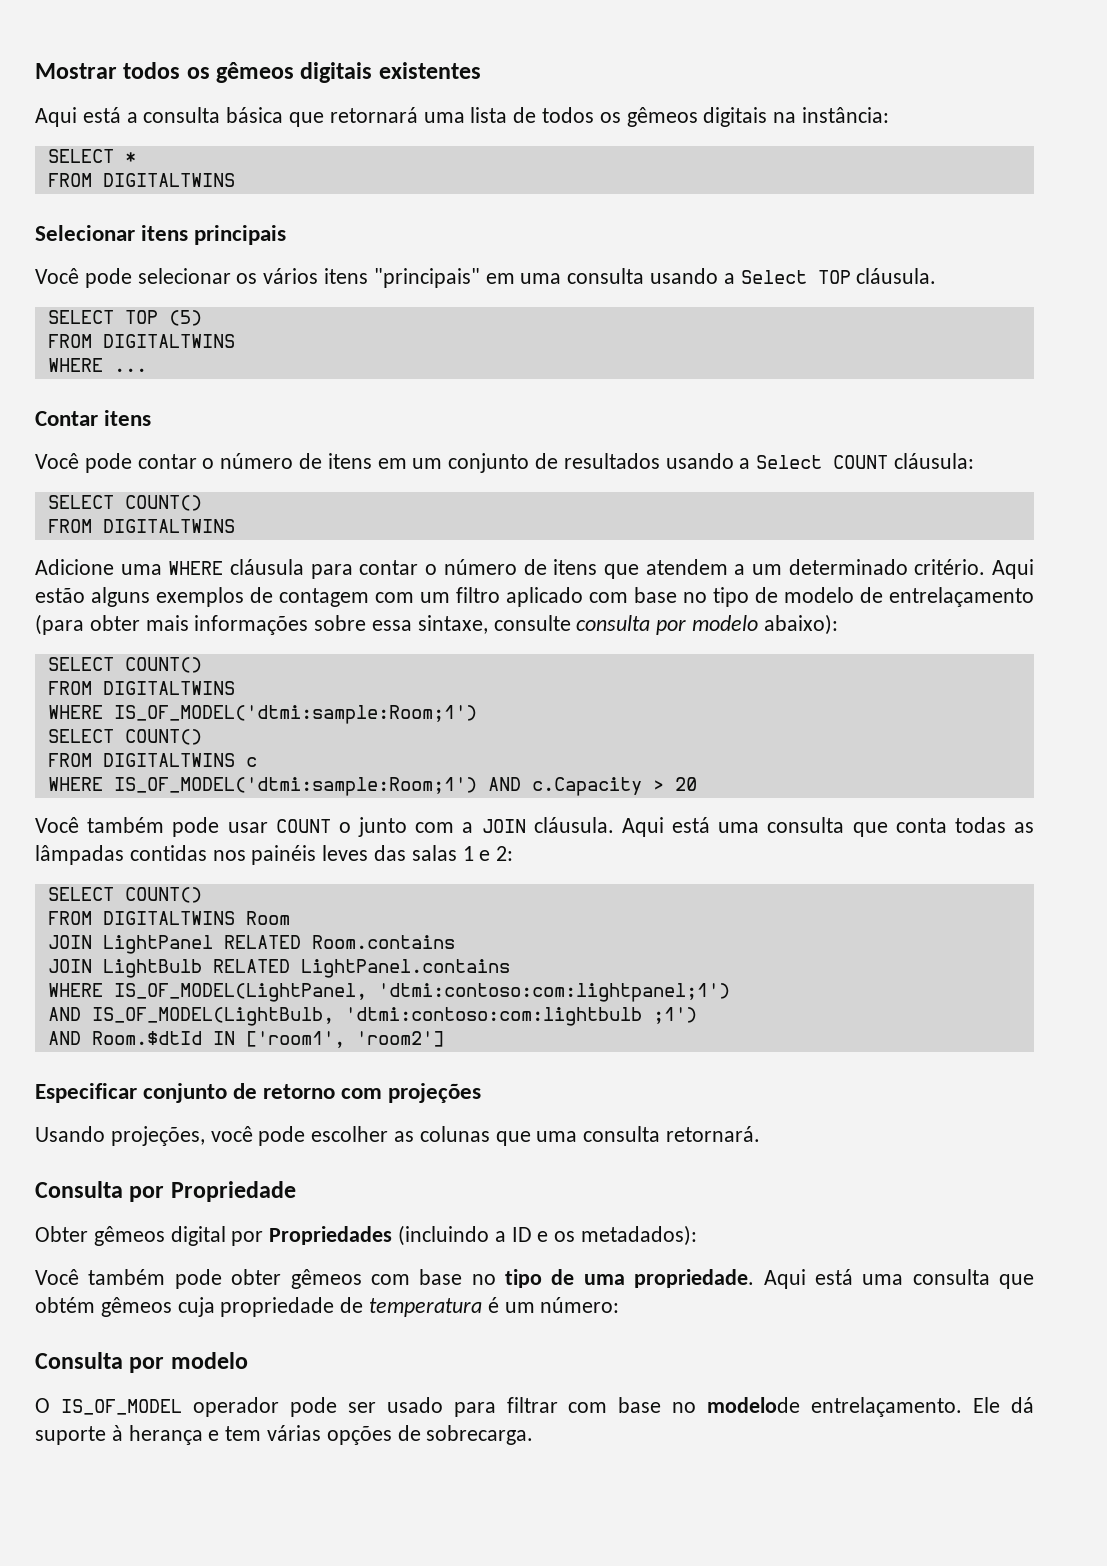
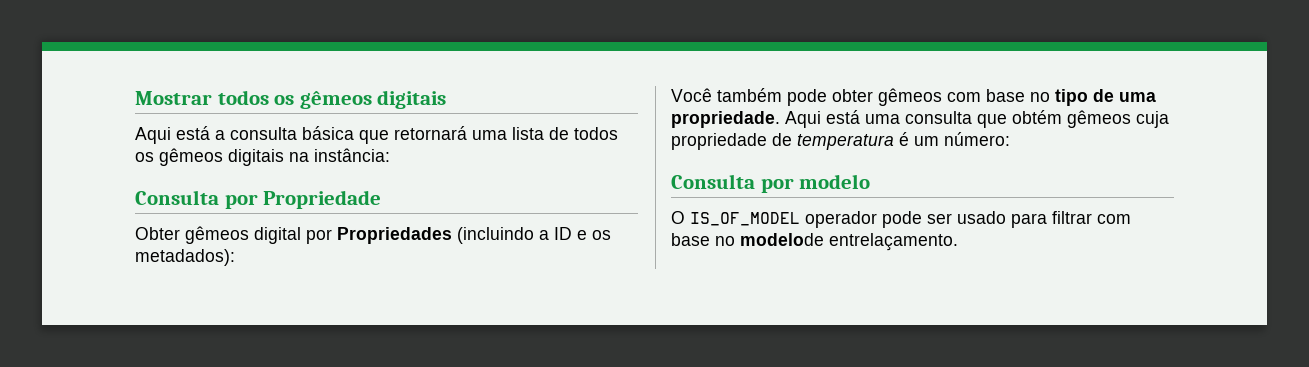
[378,62,481,79] existentes -> (447, 99) none
[47,149,136,163] [47,173,235,187] [35,225,287,245] [35,268,937,288] [47,310,202,326] [47,334,235,348] [47,358,147,372] [35,410,152,426] [35,453,975,473] [47,495,202,511] [47,519,235,533] [35,559,1034,579] [35,587,1034,607] [35,614,838,635] [47,657,202,673] [47,681,235,695] [47,705,477,724] [47,729,202,745] [47,753,257,767] [47,777,697,796] [35,817,1034,837] [35,845,514,865] [47,887,202,903] [47,911,290,925] [47,935,455,954] [47,959,510,978] [47,983,730,1002] [47,1007,697,1026] [47,1031,444,1048] [35,1083,482,1103] [35,1126,761,1146] // SELECT * // FROM DIGITALTWINS // Selecionar itens principais // Você pode selecionar os vários itens "principais" em uma consulta usando a Select TOP cláusula. // SELECT TOP (5) // FROM DIGITALTWINS // WHERE ... // Contar itens // Você pode contar o número de itens em um conjunto de resultados usando a Select COUNT cláusula: // SELECT COUNT() // FROM DIGITALTWINS // Adicione uma WHERE cláusula para contar o número de itens que atendem a um determinado critério. Aqui estão alguns exemplos de contagem com um filtro aplicado com base no tipo de modelo de entrelaçamento (para obter mais informações sobre essa sintaxe, consulte consulta por modelo abaixo): // SELECT COUNT() // FROM DIGITALTWINS // WHERE IS_OF_MODEL('dtmi:sample:Room;1') // SELECT COUNT() // FROM DIGITALTWINS c // WHERE IS_OF_MODEL('dtmi:sample:Room;1') AND c.Capacity > 20 // Você também pode usar COUNT o junto com a JOIN cláusula. Aqui está uma consulta que conta todas as lâmpadas contidas nos painéis leves das salas 1 e 2: // SELECT COUNT() // FROM DIGITALTWINS Room // JOIN LightPanel RELATED Room.contains // JOIN LightBulb RELATED LightPanel.contains // WHERE IS_OF_MODEL(LightPanel, 'dtmi:contoso:com:lightpanel;1') // AND IS_OF_MODEL(LightBulb, 'dtmi:contoso:com:lightbulb ;1') // AND Room.$dtId IN ['room1', 'room2'] // Especificar conjunto de retorno com projeções // Usando projeções, você pode escolher as colunas que uma consulta retornará. -> (390, 155) none
[973,1397,1035,1413] [35,1425,534,1445] Ele dá suporte à herança e tem várias opções de sobrecarga. -> (958, 242) none

